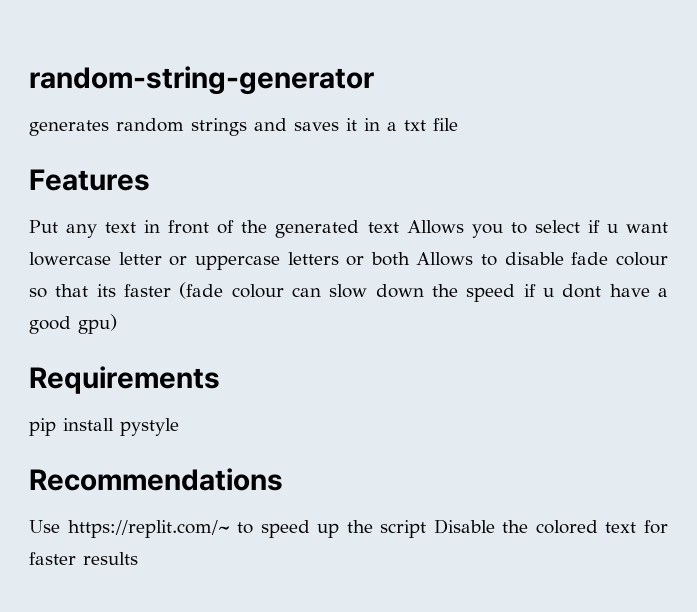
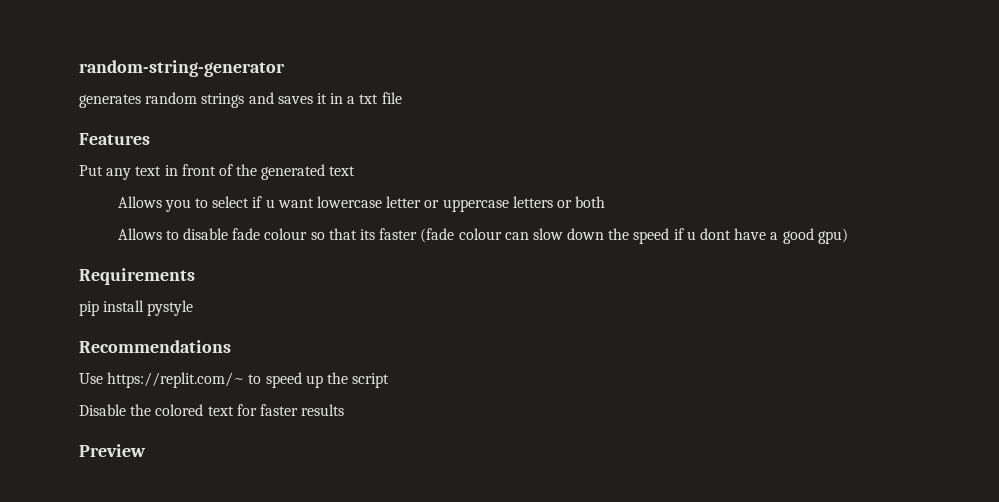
(399, 227) none -> (356, 171) //
(410, 259) none -> (606, 202) //
(427, 529) none -> (390, 380) //
(138, 558) none -> [79,444,146,457] // Preview

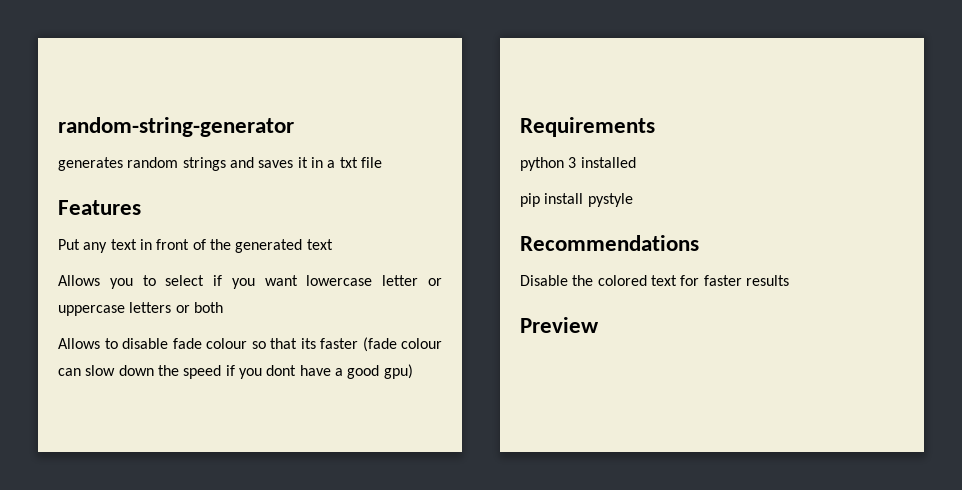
[265,199,275,208] u -> [231,278,255,289] you
[686,231,696,240] u -> [238,368,262,379] you
(195, 276) none -> [520,157,636,171] // python 3 installed
[79,372,390,388] // Use https://replit.com/~ to speed up the script -> (699, 243) none

